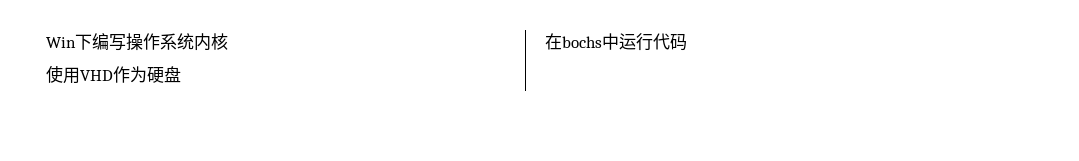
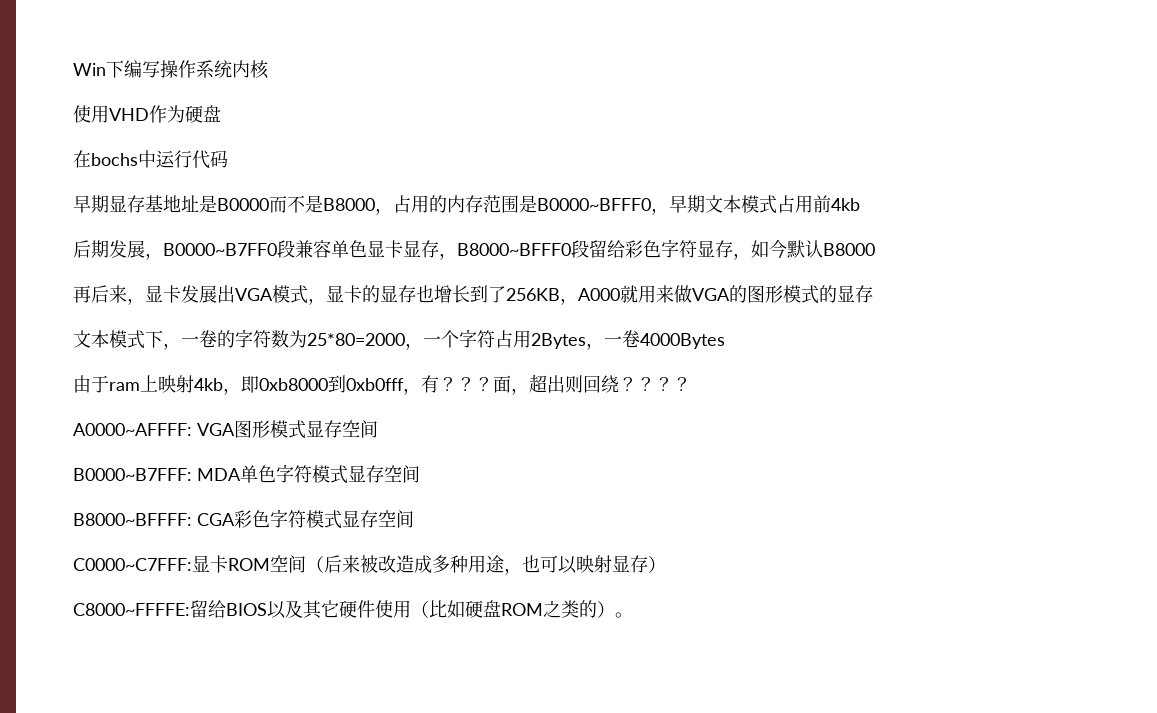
(687, 42) none -> [73,195,860,215] [73,239,875,260] [73,285,873,305] [73,329,725,350] [73,374,691,395] [73,420,378,439] [73,464,420,484] [73,509,414,529] [73,555,666,575] [73,600,633,619] // 早期显存基地址是B0000而不是B8000，占用的内存范围是B0000~BFFF0，早期文本模式占用前4kb // 后期发展，B0000~B7FF0段兼容单色显卡显存，B8000~BFFF0段留给彩色字符显存，如今默认B8000 // 再后来，显卡发展出VGA模式，显卡的显存也增长到了256KB，A000就用来做VGA的图形模式的显存 // 文本模式下，一卷的字符数为25*80=2000，一个字符占用2Bytes，一卷4000Bytes // 由于ram上映射4kb，即0xb8000到0xb0fff，有？？？面，超出则回绕？？？？ // A0000~AFFFF: VGA图形模式显存空间 // B0000~B7FFF: MDA单色字符模式显存空间 // B8000~BFFFF: CGA彩色字符模式显存空间 // C0000~C7FFF:显卡ROM空间（后来被改造成多种用途，也可以映射显存） // C8000~FFFFE:留给BIOS以及其它硬件使用（比如硬盘ROM之类的）。

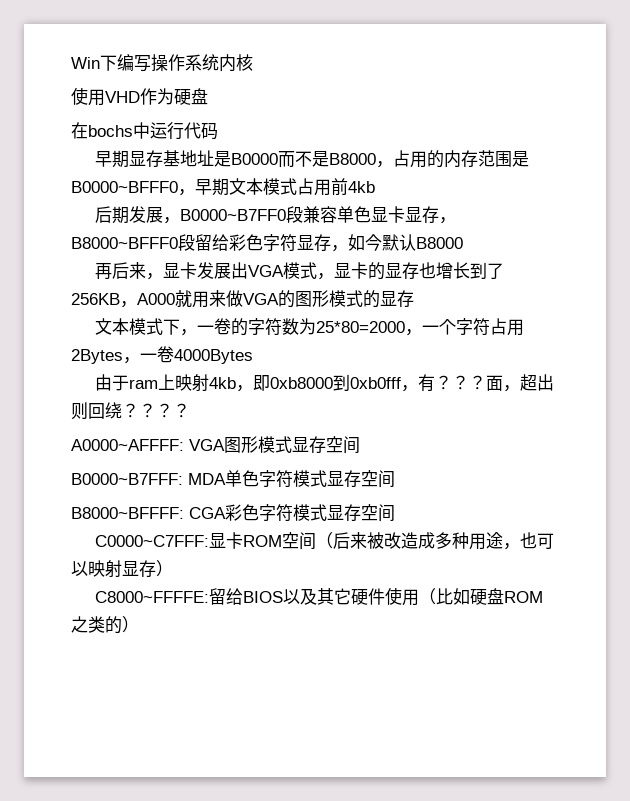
[615,612,633,618] 。 -> (139, 624) none

